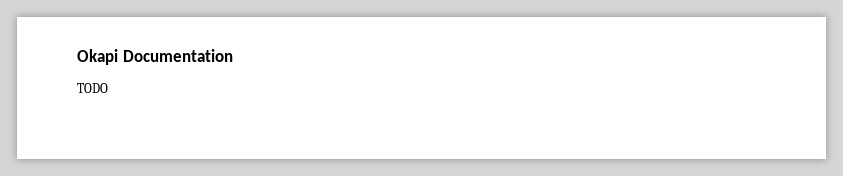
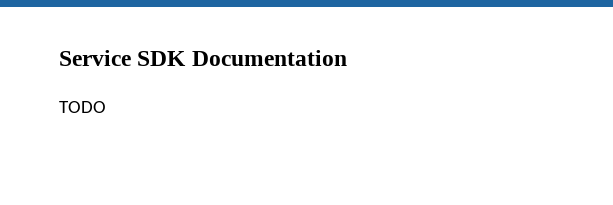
[77,49,118,65] Okapi -> [59,50,187,66] Service SDK

